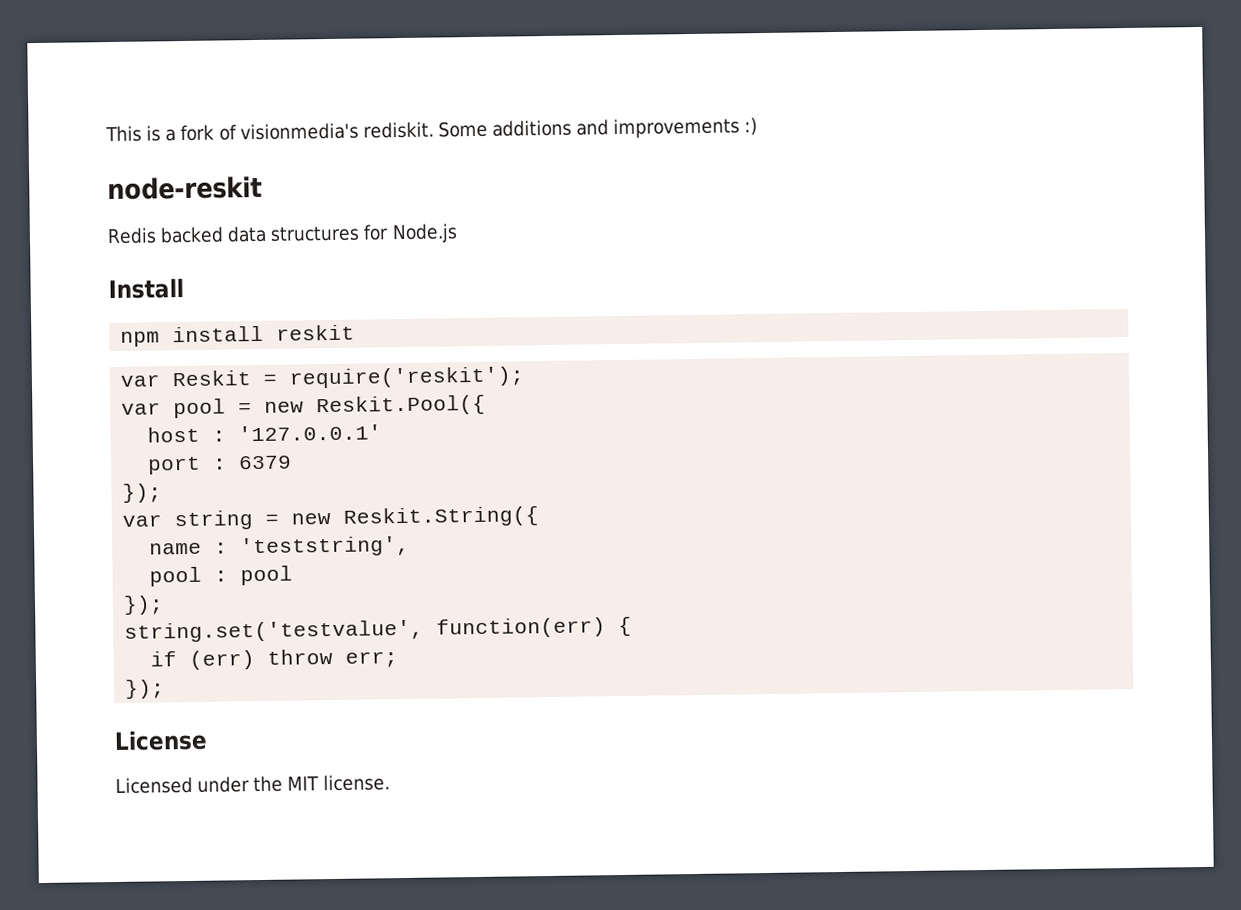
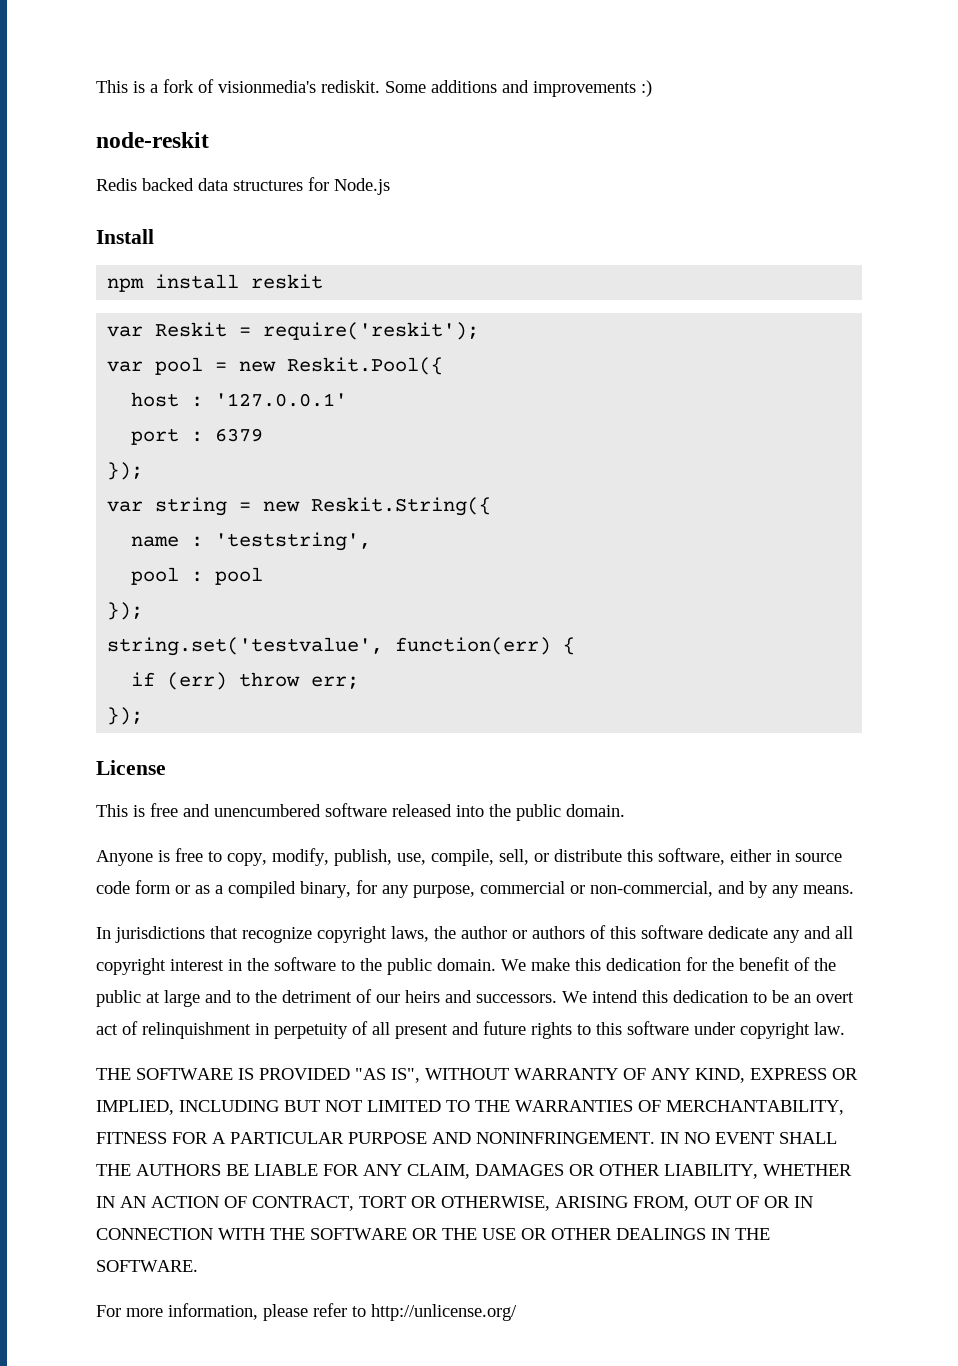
[115,774,390,794] Licensed under the MIT license. -> [96,803,625,821] [96,848,842,866] [96,880,854,898] [96,925,853,943] [96,957,836,975] [96,989,854,1007] [96,1021,845,1039] [96,1068,858,1083] [96,1100,844,1115] [96,1132,837,1144] [96,1164,852,1179] [96,1196,813,1211] [96,1228,770,1240] [96,1260,198,1272] [96,1303,517,1321] This is free and unencumbered software released into the public domain. // Anyone is free to copy, modify, publish, use, compile, sell, or distribute this software, either in source code form or as a compiled binary, for any purpose, commercial or non-commercial, and by any means. // In jurisdictions that recognize copyright laws, the author or authors of this software dedicate any and all copyright interest in the software to the public domain. We make this dedication for the benefit of the public at large and to the detriment of our heirs and successors. We intend this dedication to be an overt act of relinquishment in perpetuity of all present and future rights to this software under copyright law. // THE SOFTWARE IS PROVIDED "AS IS", WITHOUT WARRANTY OF ANY KIND, EXPRESS OR IMPLIED, INCLUDING BUT NOT LIMITED TO THE WARRANTIES OF MERCHANTABILITY, FITNESS FOR A PARTICULAR PURPOSE AND NONINFRINGEMENT. IN NO EVENT SHALL THE AUTHORS BE LIABLE FOR ANY CLAIM, DAMAGES OR OTHER LIABILITY, WHETHER IN AN ACTION OF CONTRACT, TORT OR OTHERWISE, ARISING FROM, OUT OF OR IN CONNECTION WITH THE SOFTWARE OR THE USE OR OTHER DEALINGS IN THE SOFTWARE. // For more information, please refer to http://unlicense.org/

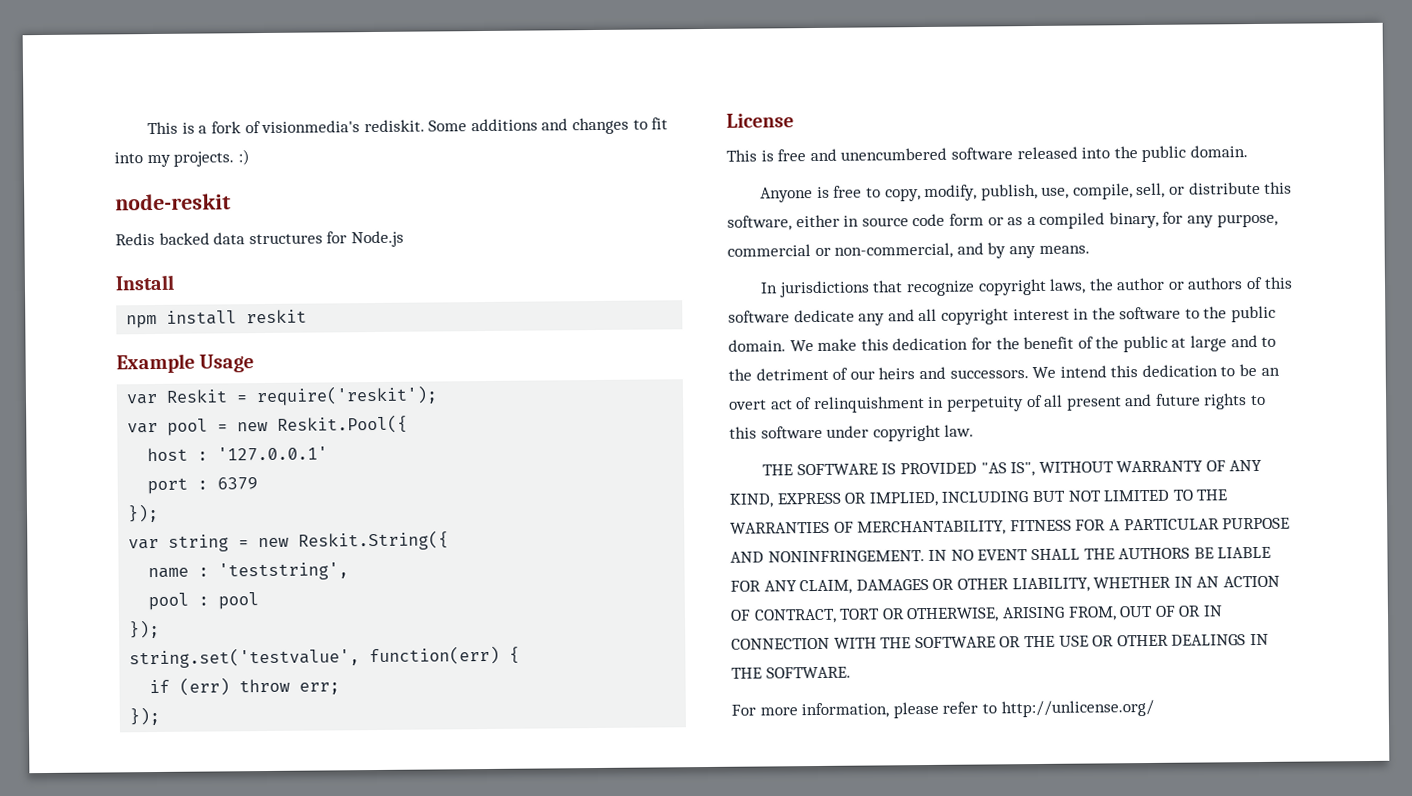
[533,81,636,97] improvements -> [572,117,669,135] [114,151,235,168] changes to fit into my projects.
(324, 281) none -> [116,353,255,374] // Example Usage

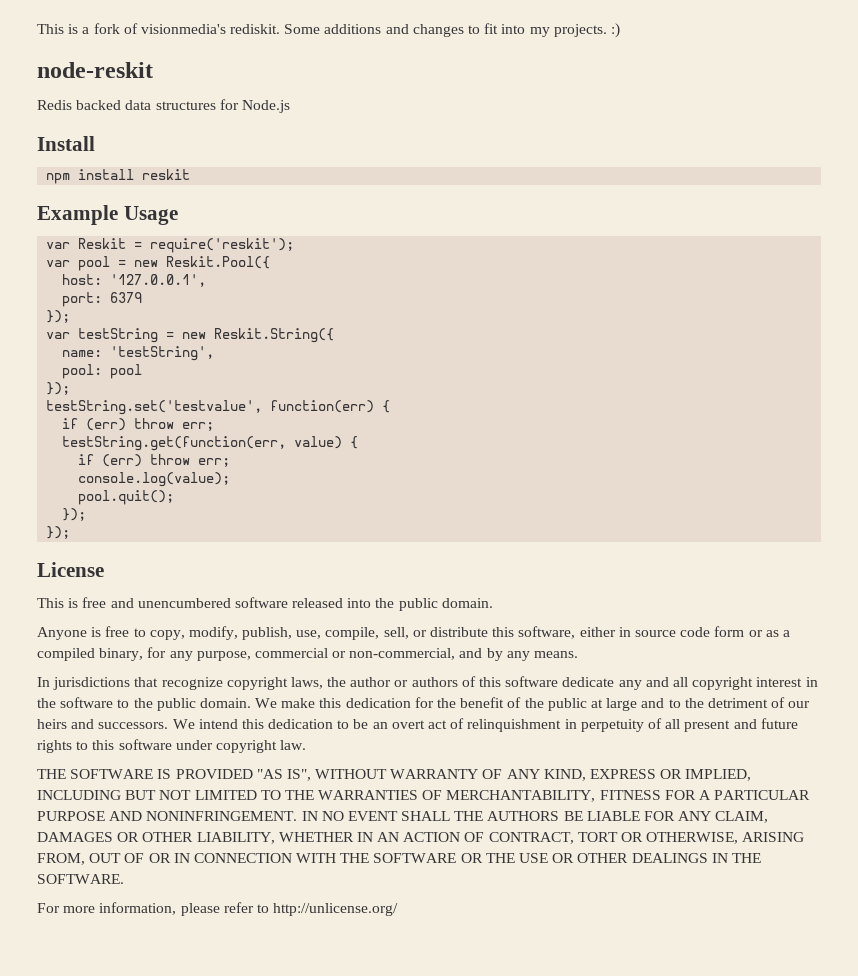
[147,446,329,462] [147,477,209,495] host : '127.0.0.1' // port : -> [62,274,207,287] [62,292,103,307] host: '127.0.0.1', // port:
[168,534,230,552] string -> [78,328,159,343] testString
[148,562,350,581] [148,592,210,611] name : 'teststring', // pool : -> [62,346,215,361] [62,364,103,379] name: 'testString', // pool:
[129,647,361,669] string.set('testvalue', -> [46,400,263,415] testString.set('testvalue',
(341, 688) none -> [62,436,359,451] [78,454,231,467] [78,472,231,487] [78,490,175,505] [62,508,87,521] // testString.get(function(err, value) { // if (err) throw err; // console.log(value); // pool.quit(); // });

